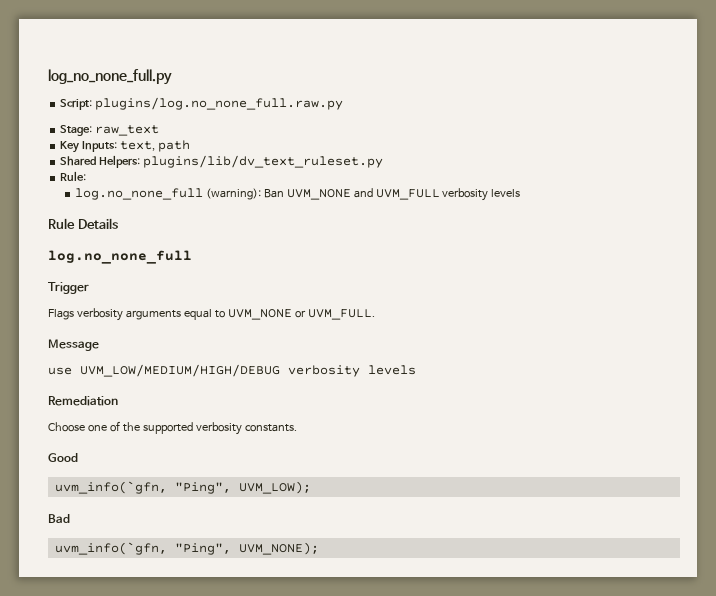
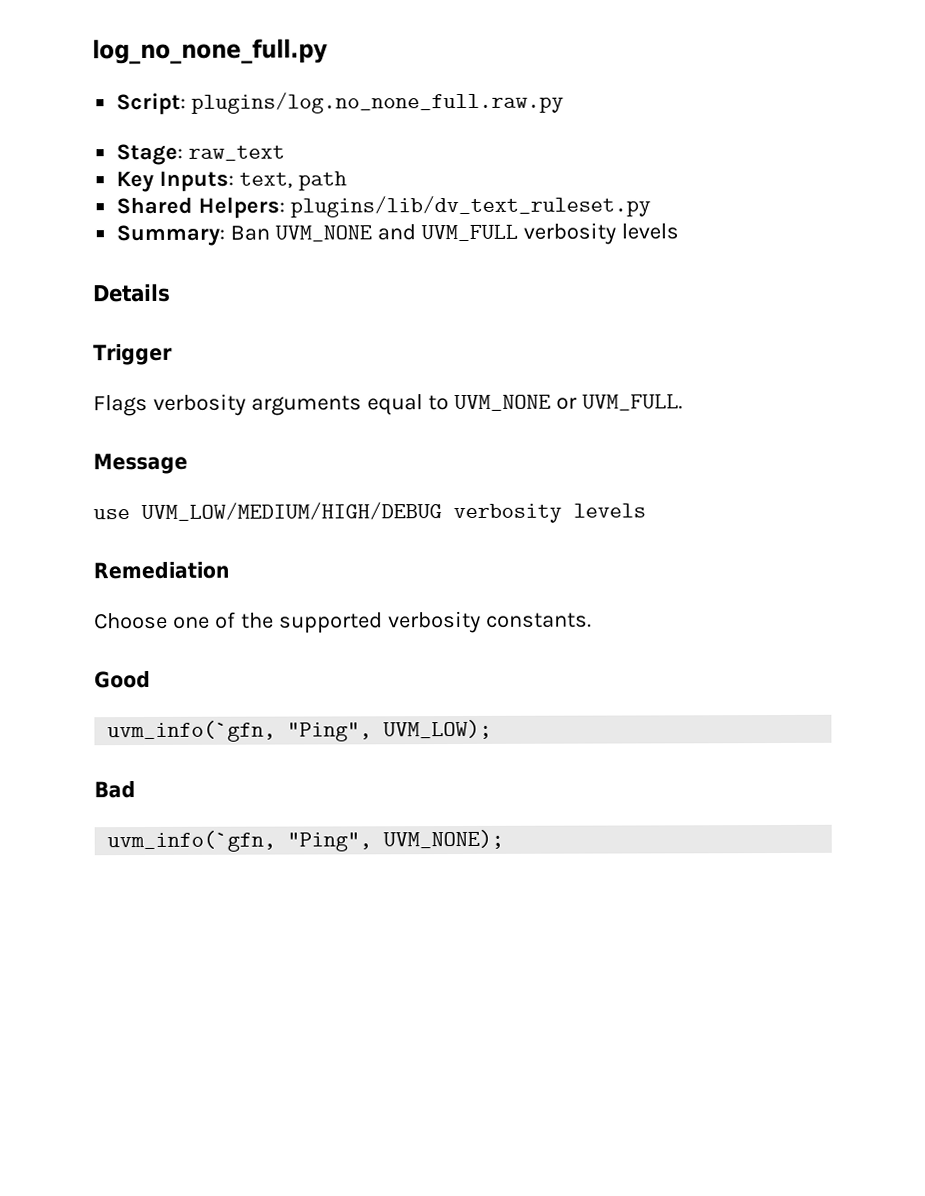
[60,171,87,181] [74,188,261,200] Rule: // log.no_none_full (warning): -> [116,224,226,247] Summary:
[48,218,75,229] Rule -> (679, 231) none
[48,250,192,264] // log.no_none_full -> (171, 293) none

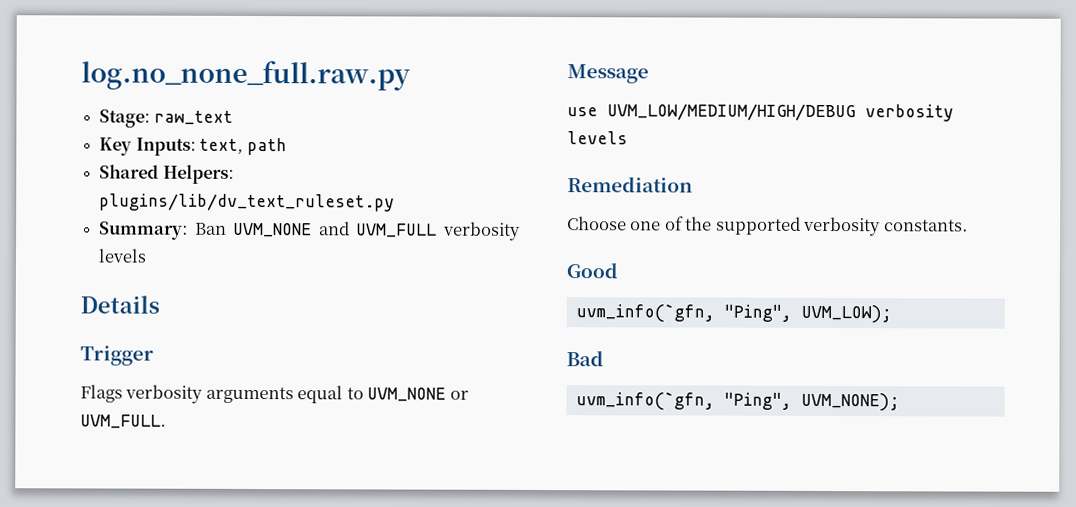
[92,38,328,65] [116,91,565,116] log_no_none_full.py // Script: plugins/log.no_none_full.raw.py -> [81,60,411,91] log.no_none_full.raw.py

